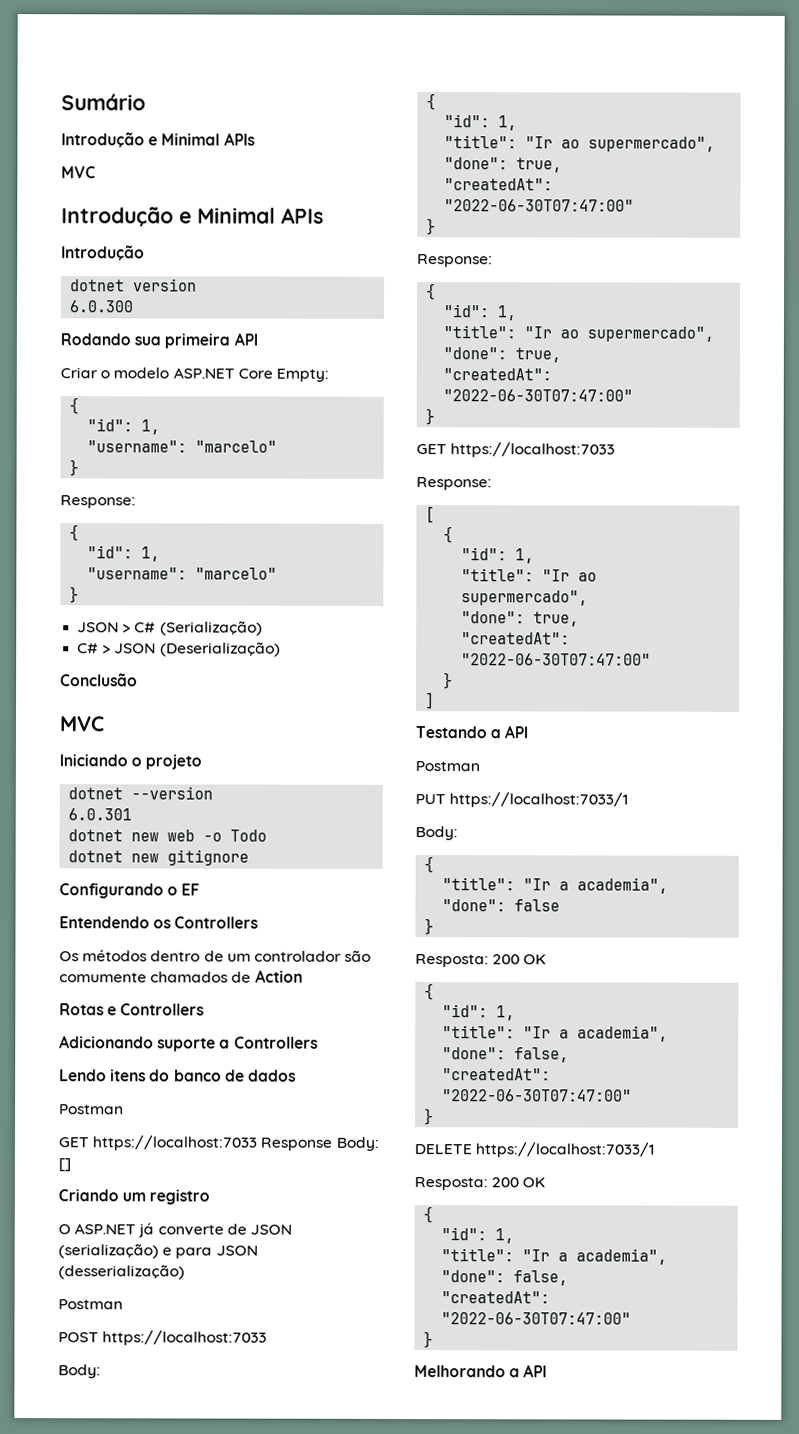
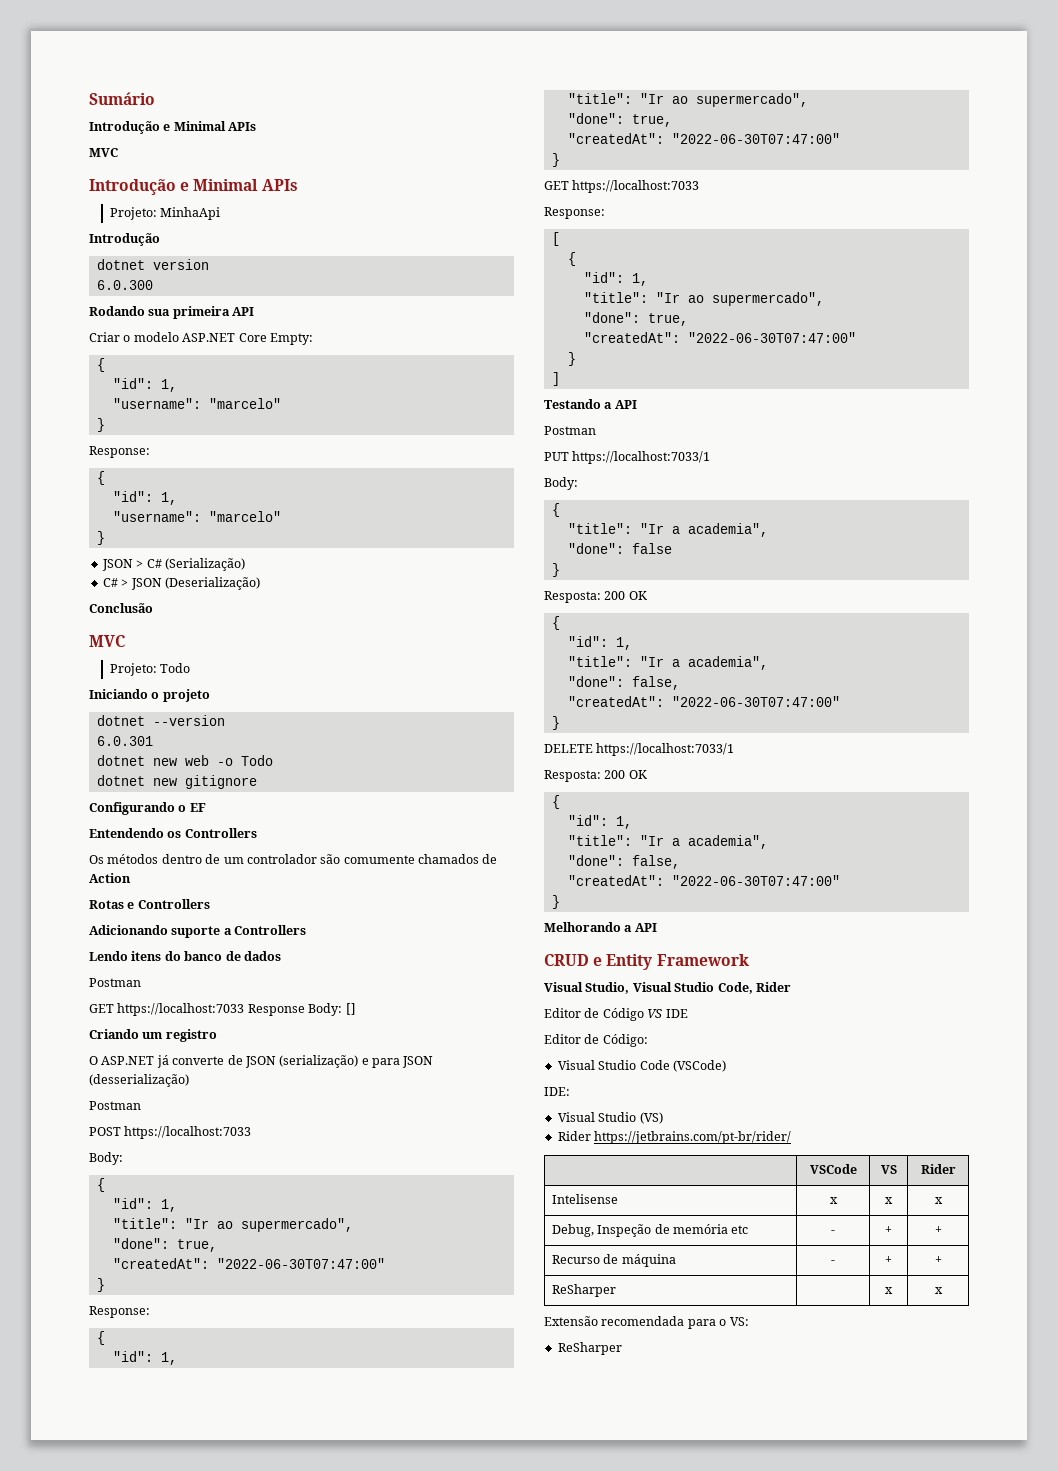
(324, 215) none -> [109,207,221,220] // Projeto: MinhaApi
(105, 724) none -> [109,663,191,676] // Projeto: Todo
(548, 1371) none -> [544,954,749,970] [544,982,791,994] [544,1008,688,1021] [544,1034,648,1047] [557,1060,726,1072] [544,1087,570,1096] [557,1112,663,1124] [557,1131,792,1144] [809,1164,857,1174] [880,1165,897,1174] [920,1164,956,1174] [551,1194,618,1204] [829,1197,838,1204] [885,1197,893,1204] [934,1197,943,1204] [551,1224,749,1237] [831,1230,835,1234] [885,1226,892,1234] [934,1226,942,1234] [551,1254,676,1267] [831,1260,835,1264] [885,1256,892,1264] [934,1256,942,1264] [551,1284,616,1297] [885,1287,893,1294] [934,1287,943,1294] [544,1316,749,1329] [557,1342,622,1355] // CRUD e Entity Framework // Visual Studio, Visual Studio Code, Rider // Editor de Código VS IDE // Editor de Código: // Visual Studio Code (VSCode) // IDE: // Visual Studio (VS) // Rider https://jetbrains.com/pt-br/rider/ // | VSCode | VS | Rider // Intelisense | x | x | x // Debug, Inspeção de memória etc | - | + | + // Recurso de máquina | - | + | + // ReSharper | | x | x // Extensão recomendada para o VS: // ReSharper

